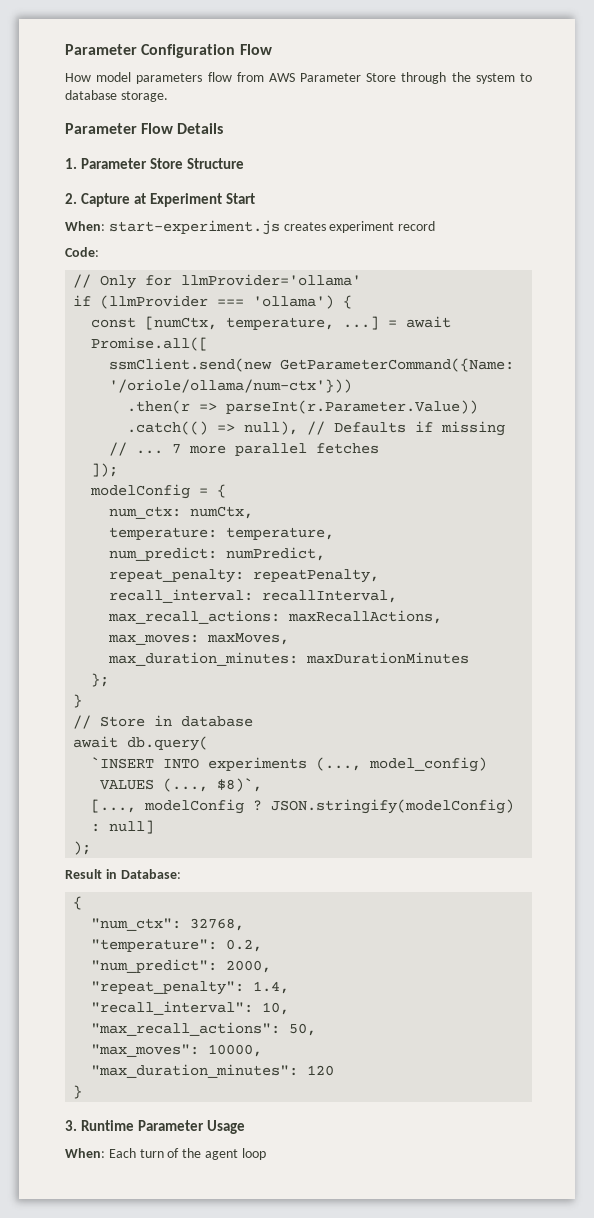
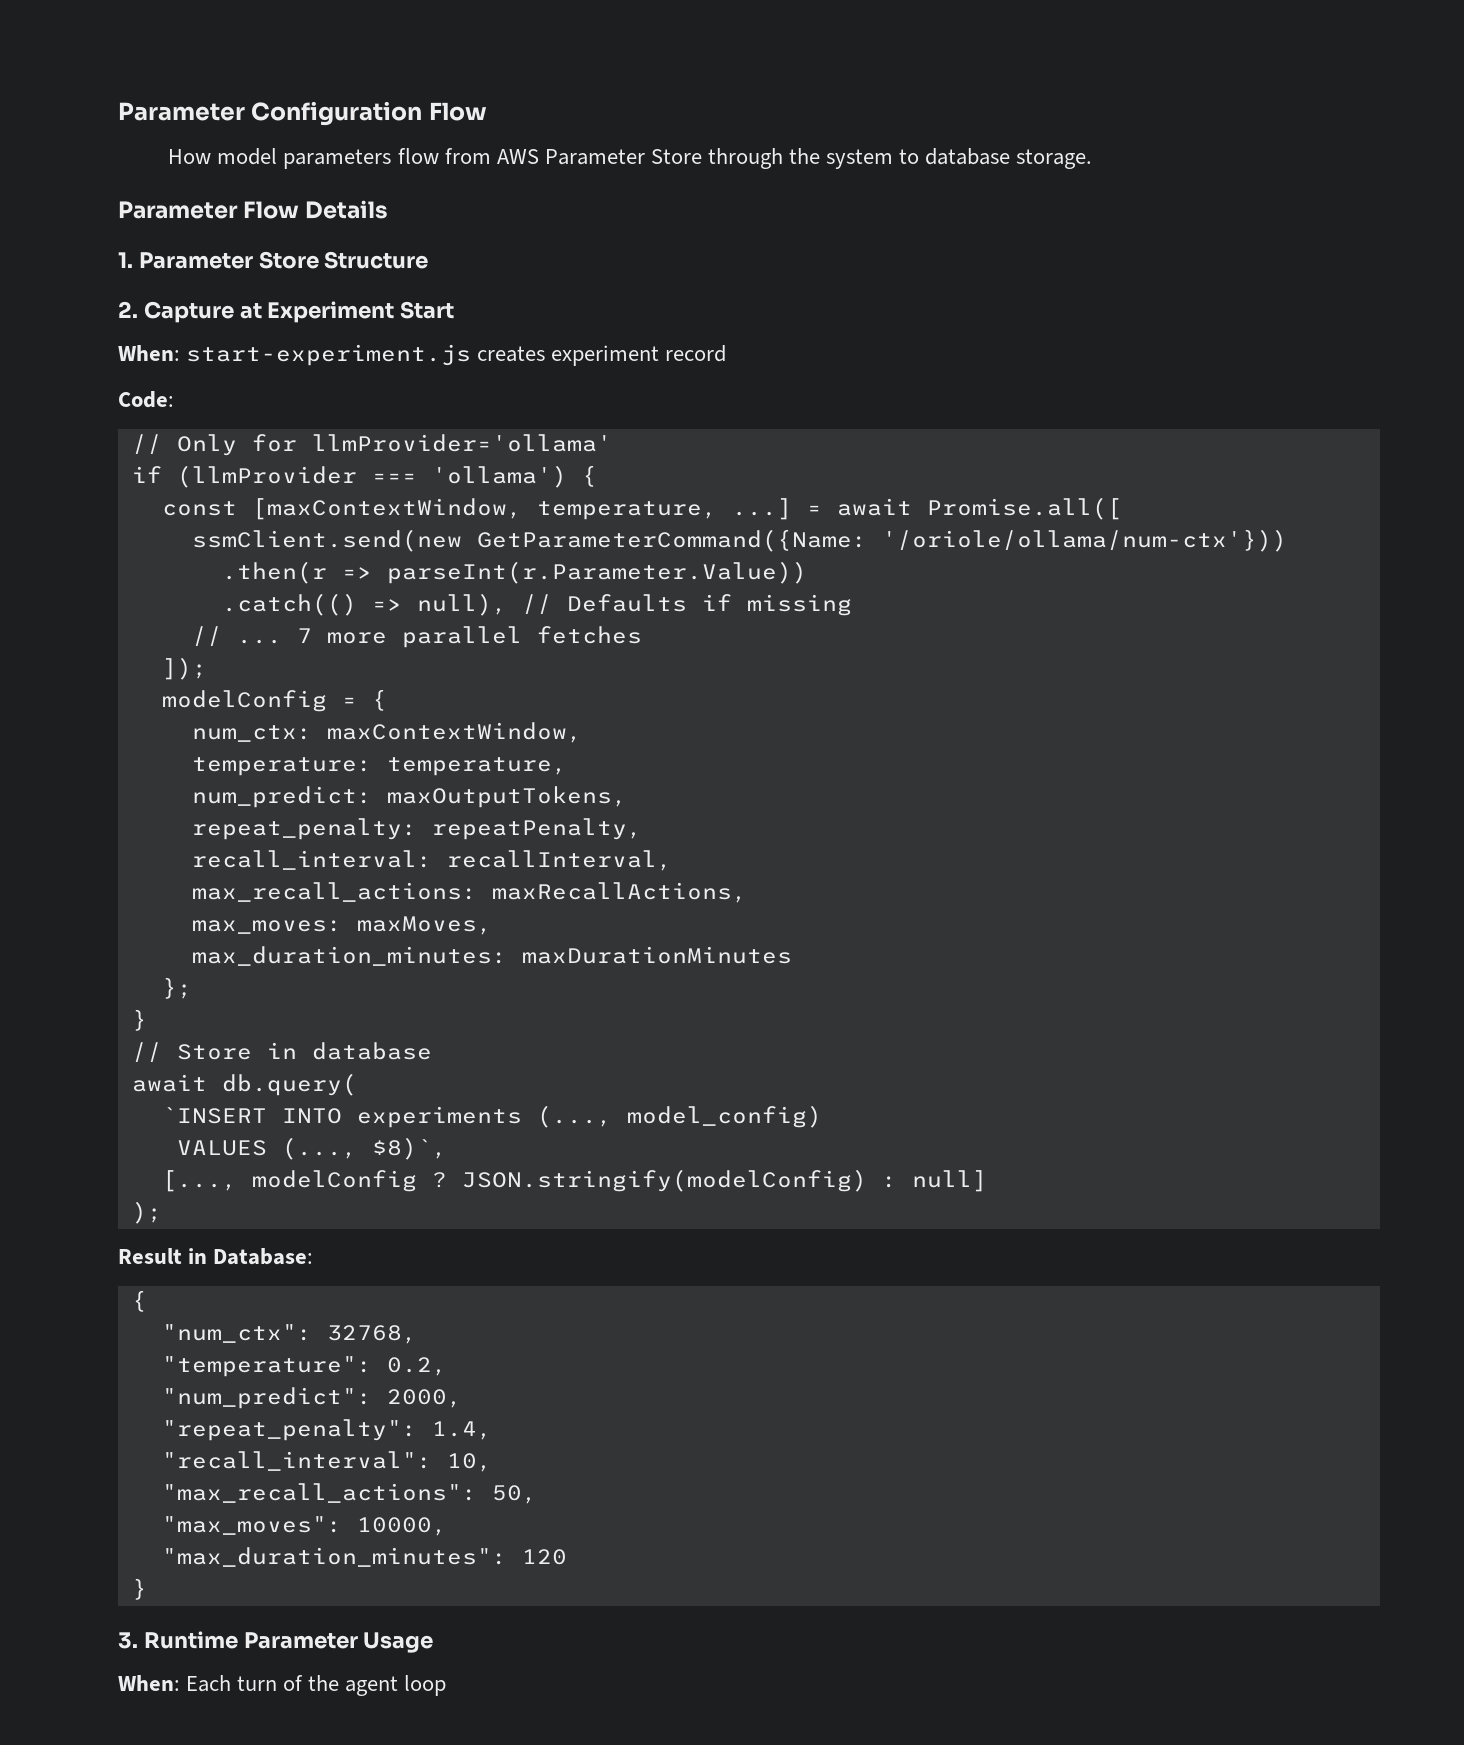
[145,316,218,330] [numCtx, -> [251,498,522,520] [maxContextWindow,
[190,506,254,519] numCtx, -> [326,722,582,743] maxContextWindow,
[226,547,326,561] numPredict, -> [386,786,627,808] maxOutputTokens,

